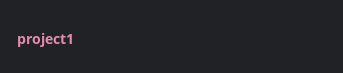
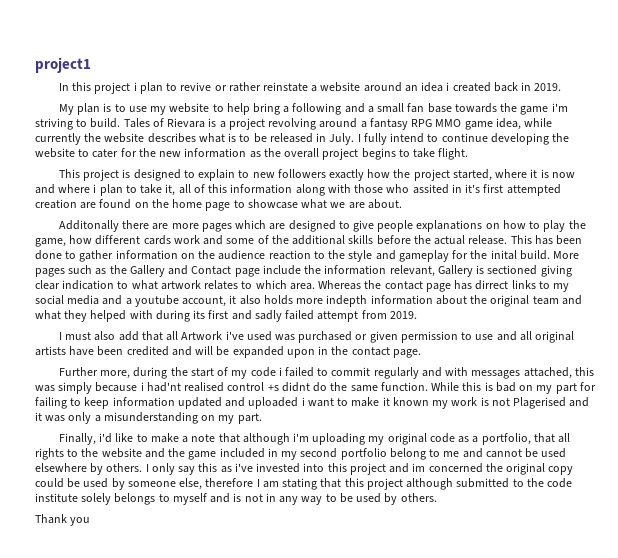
(74, 40) none -> [58,82,562,94] [58,103,568,115] [35,118,553,130] [35,133,570,145] [35,148,469,160] [58,169,575,181] [35,184,561,196] [35,199,402,211] [58,220,586,232] [35,235,583,247] [35,250,580,262] [35,265,572,277] [35,280,570,292] [35,295,582,307] [35,310,417,322] [58,331,575,343] [35,346,421,358] [58,367,594,379] [35,382,596,394] [35,397,590,409] [35,412,262,424] [58,433,571,445] [35,448,567,460] [35,463,574,475] [35,478,573,490] [35,493,437,505] [35,514,91,526] // In this project i plan to revive or rather reinstate a website around an idea i created back in 2019. // My plan is to use my website to help bring a following and a small fan base towards the game i'm striving to build. Tales of Rievara is a project revolving around a fantasy RPG MMO game idea, while currently the website describes what is to be released in July. I fully intend to continue developing the website to cater for the new information as the overall project begins to take flight. // This project is designed to explain to new followers exactly how the project started, where it is now and where i plan to take it, all of this information along with those who assited in it's first attempted creation are found on the home page to showcase what we are about. // Additonally there are more pages which are designed to give people explanations on how to play the game, how different cards work and some of the additional skills before the actual release. This has been done to gather information on the audience reaction to the style and gameplay for the inital build. More pages such as the Gallery and Contact page include the information relevant, Gallery is sectioned giving clear indication to what artwork relates to which area. Whereas the contact page has dirrect links to my social media and a youtube account, it also holds more indepth information about the original team and what they helped with during its first and sadly failed attempt from 2019. // I must also add that all Artwork i've used was purchased or given permission to use and all original artists have been credited and will be expanded upon in the contact page. // Further more, during the start of my code i failed to commit regularly and with messages attached, this was simply because i had'nt realised control +s didnt do the same function. While this is bad on my part for failing to keep information updated and uploaded i want to make it known my work is not Plagerised and it was only a misunderstanding on my part. // Finally, i'd like to make a note that although i'm uploading my original code as a portfolio, that all rights to the website and the game included in my second portfolio belong to me and cannot be used elsewhere by others. I only say this as i've invested into this project and im concerned the original copy could be used by someone else, therefore I am stating that this project although submitted to the code institute solely belongs to myself and is not in any way to be used by others. // Thank you

